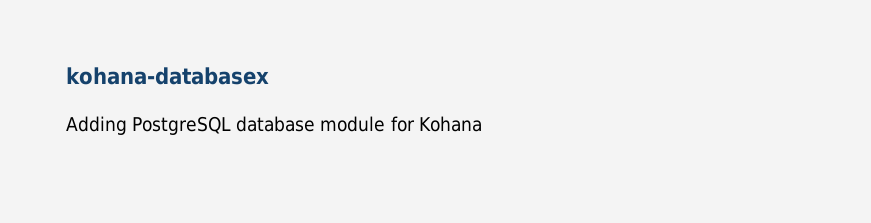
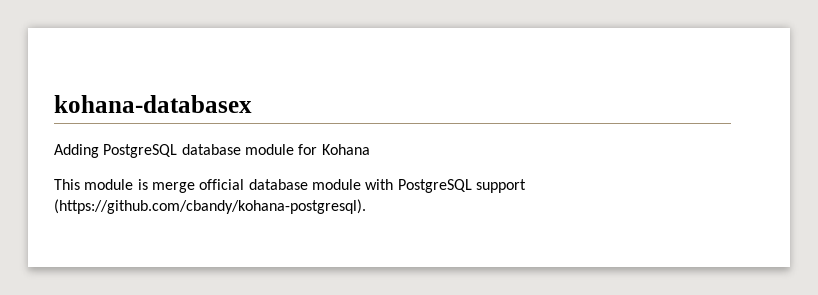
(482, 124) none -> [54,179,526,193] [54,199,366,214] // This module is merge official database module with PostgreSQL support (https://github.com/cbandy/kohana-postgresql).

